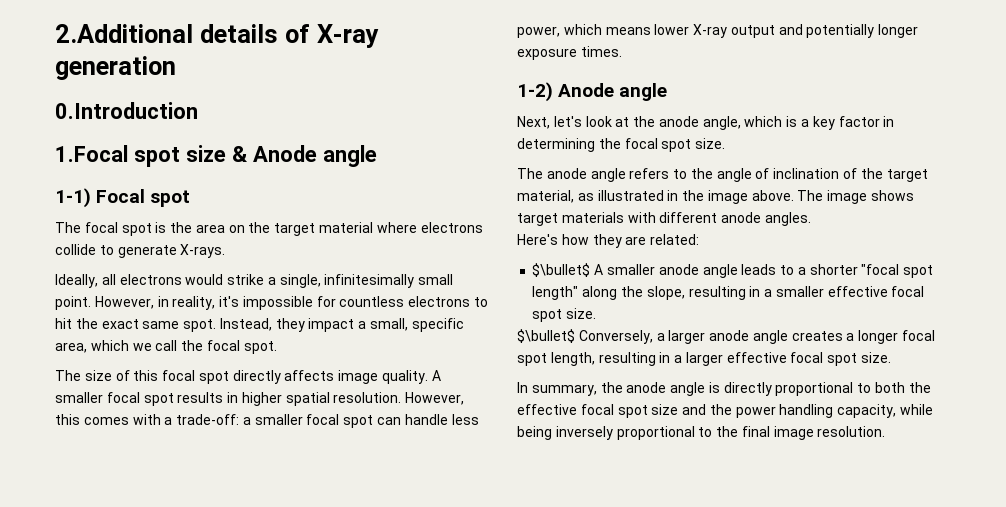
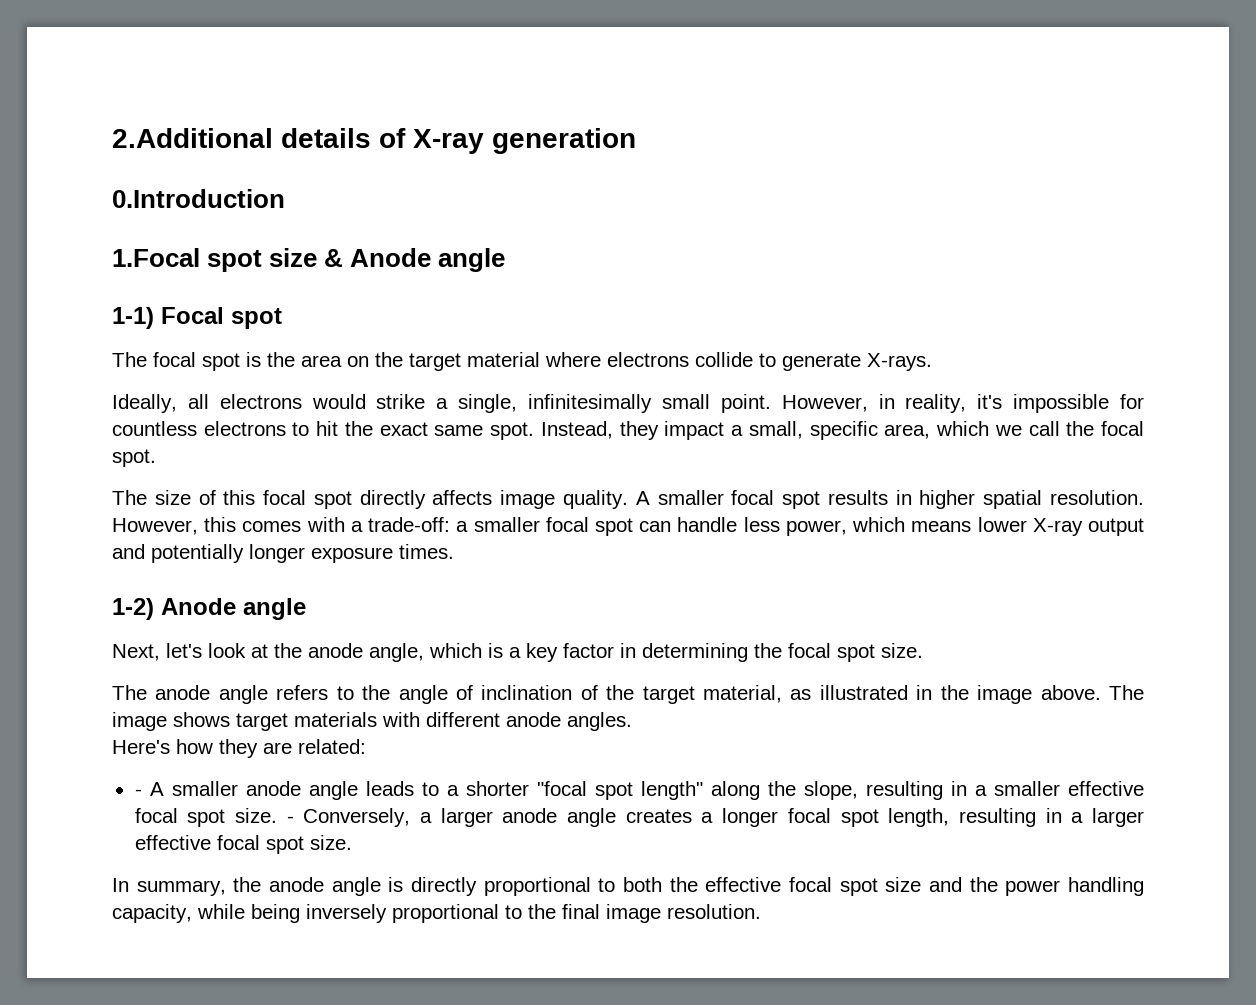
[532,263,591,277] $\bullet$ -> [134,789,142,796] -
[517,329,575,343] // $\bullet$ -> [286,816,294,823] -

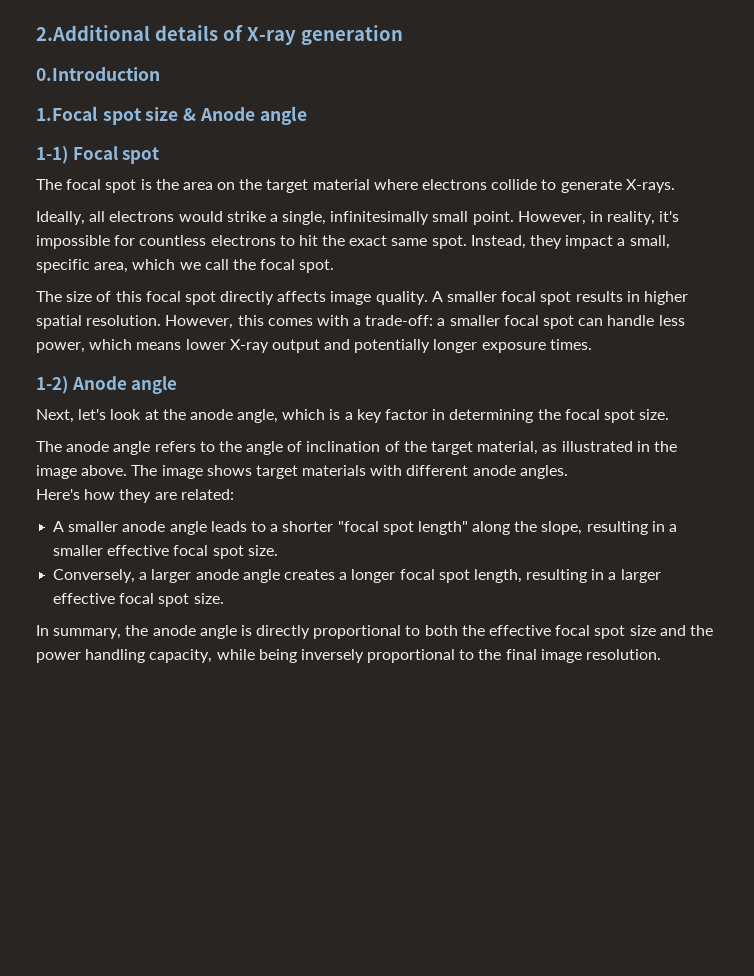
[134,789,142,796] - -> (234, 494) none
[286,816,294,823] - -> (278, 550) //

